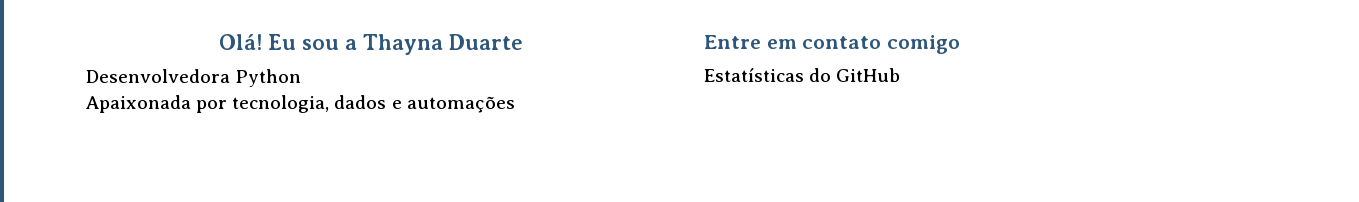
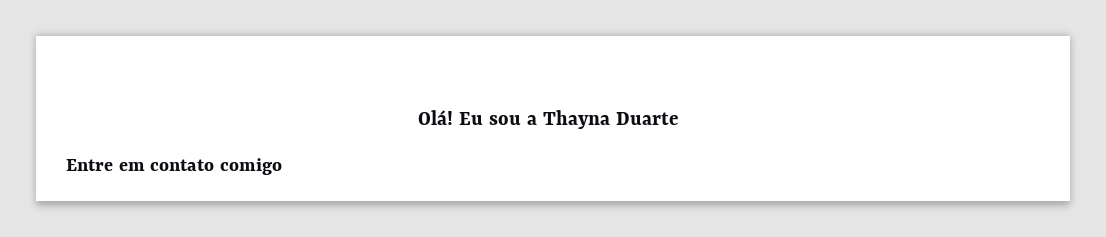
[86,69,302,87] [86,95,515,113] // Desenvolvedora Python // Apaixonada por tecnologia, dados e automações -> (678, 118) none
[704,68,901,82] // Estatísticas do GitHub -> (282, 166) none

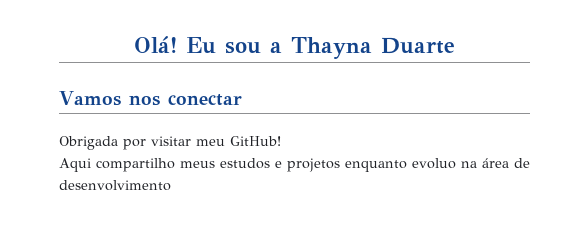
[66,158,282,175] Entre em contato comigo -> [59,91,242,106] [59,136,281,150] [59,158,530,172] [59,180,171,191] Vamos nos conectar // Obrigada por visitar meu GitHub! // Aqui compartilho meus estudos e projetos enquanto evoluo na área de desenvolvimento

